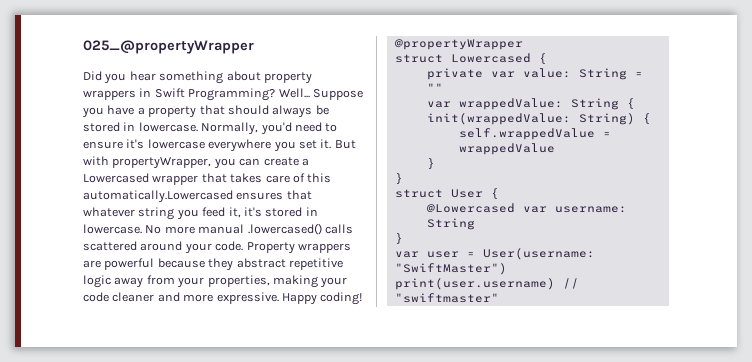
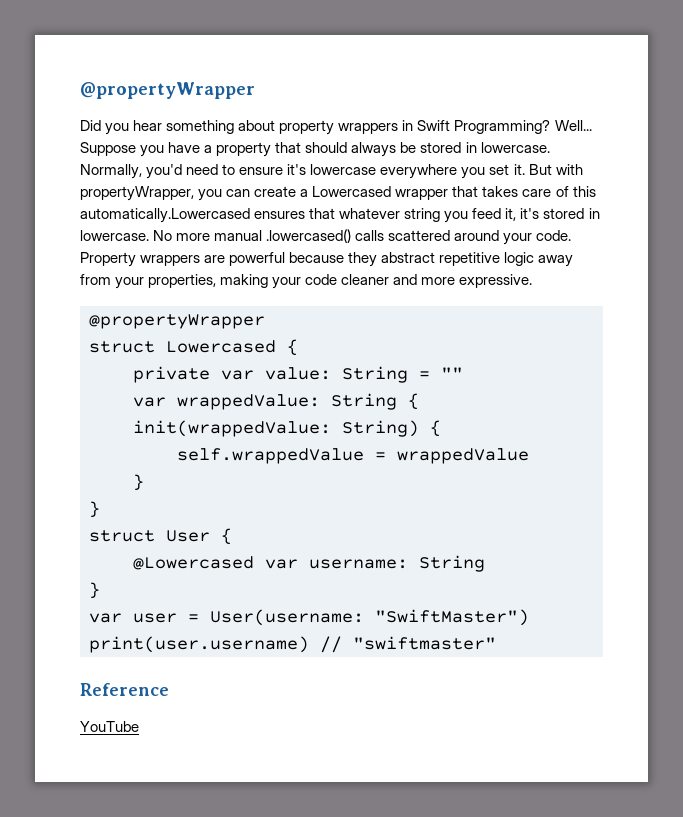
[83,40,254,54] 025_@propertyWrapper -> [80,82,255,99] @propertyWrapper
[281,292,363,305] Happy coding! -> (533, 281) none
(499, 298) none -> [80,683,169,696] [80,721,139,732] // Reference // YouTube

